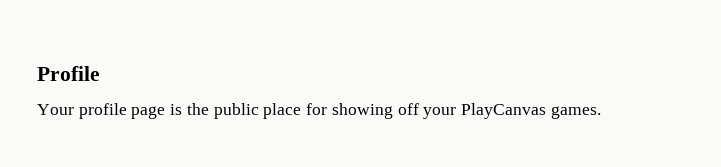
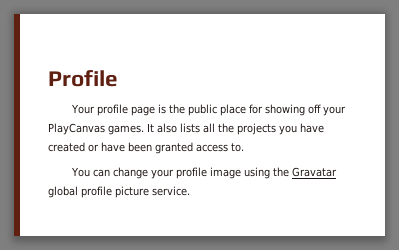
(601, 112) none -> [147,123,324,135] [48,142,244,154] [71,167,338,179] [48,186,190,198] It also lists all the projects you have created or have been granted access to. // You can change your profile image using the Gravatar global profile picture service.

